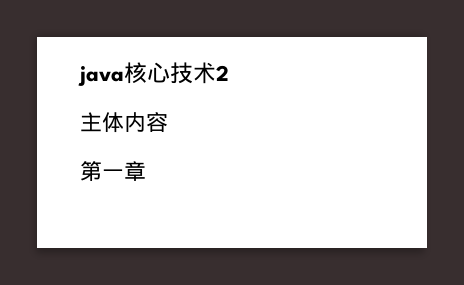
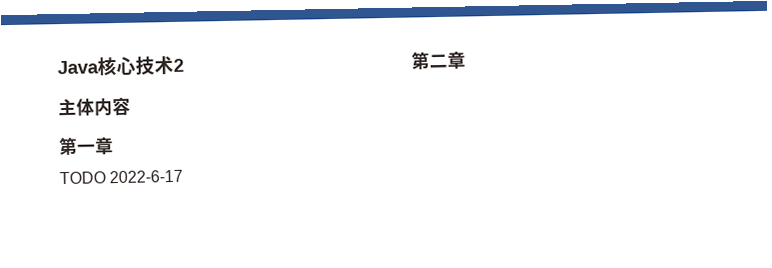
[78,66,124,86] java -> [57,60,99,75] Java
(146, 171) none -> [59,169,184,185] [411,51,466,70] // TODO 2022-6-17 // 第二章

